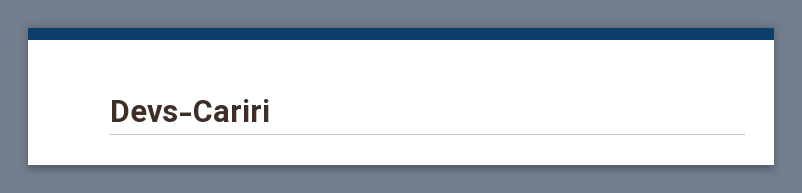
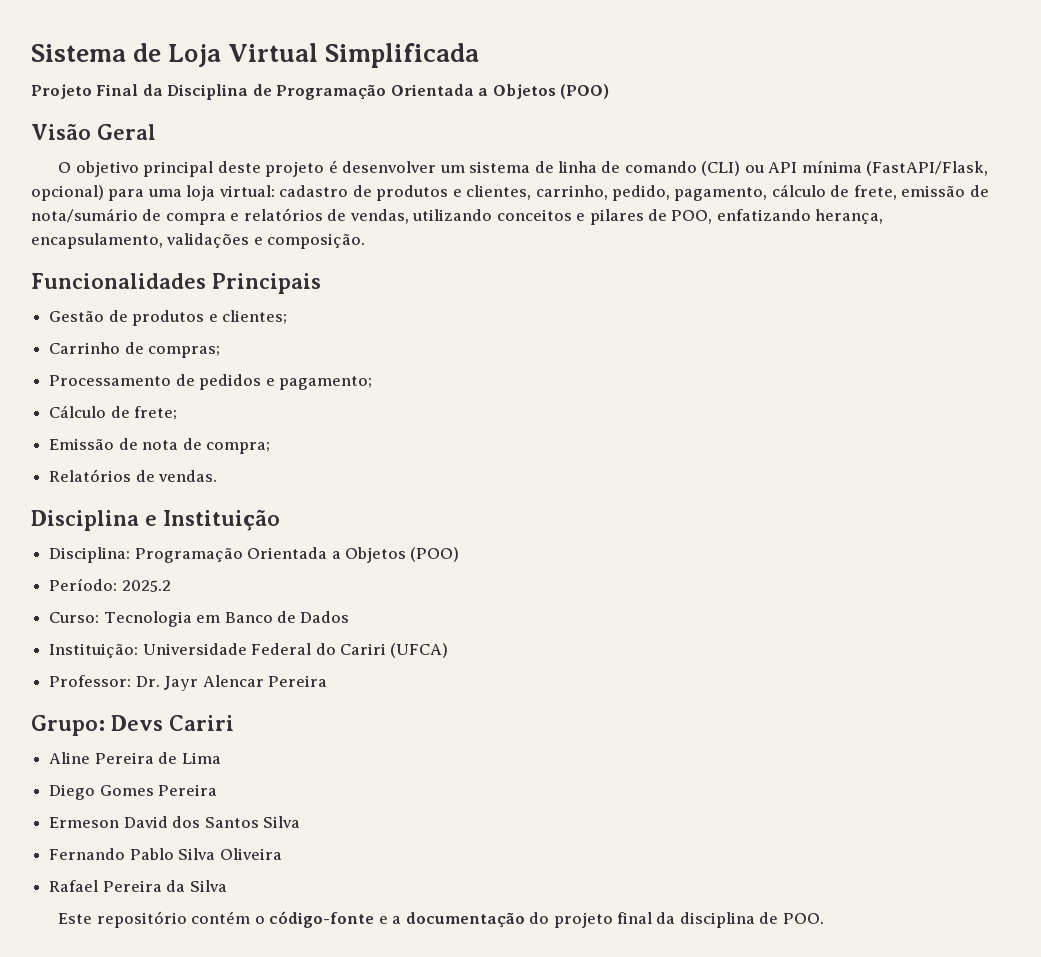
[110,99,270,122] Devs-Cariri -> [31,43,480,68] [31,84,610,100] [31,123,156,140] [58,160,989,177] [31,184,989,201] [31,208,884,225] [31,233,366,249] [31,273,321,294] [49,310,287,326] [49,342,221,358] [49,374,372,390] [49,405,178,420] [49,438,270,454] [49,469,218,482] [31,509,280,531] [49,547,460,563] [49,578,171,592] [49,611,350,627] [49,643,449,658] [49,675,327,691] [31,715,234,736] [49,752,221,764] [49,784,218,800] [49,816,300,828] [49,848,282,860] [49,880,227,892] [58,911,824,928] Sistema de Loja Virtual Simplificada // Projeto Final da Disciplina de Programação Orientada a Objetos (POO) // Visão Geral // O objetivo principal deste projeto é desenvolver um sistema de linha de comando (CLI) ou API mínima (FastAPI/Flask, opcional) para uma loja virtual: cadastro de produtos e clientes, carrinho, pedido, pagamento, cálculo de frete, emissão de nota/sumário de compra e relatórios de vendas, utilizando conceitos e pilares de POO, enfatizando herança, encapsulamento, validações e composição. // Funcionalidades Principais // Gestão de produtos e clientes; // Carrinho de compras; // Processamento de pedidos e pagamento; // Cálculo de frete; // Emissão de nota de compra; // Relatórios de vendas. // Disciplina e Instituição // Disciplina: Programação Orientada a Objetos (POO) // Período: 2025.2 // Curso: Tecnologia em Banco de Dados // Instituição: Universidade Federal do Cariri (UFCA) // Professor: Dr. Jayr Alencar Pereira // Grupo: Devs Cariri // Aline Pereira de Lima // Diego Gomes Pereira // Ermeson David dos Santos Silva // Fernando Pablo Silva Oliveira // Rafael Pereira da Silva // Este repositório contém o código-fonte e a documentação do projeto final da disciplina de POO.

